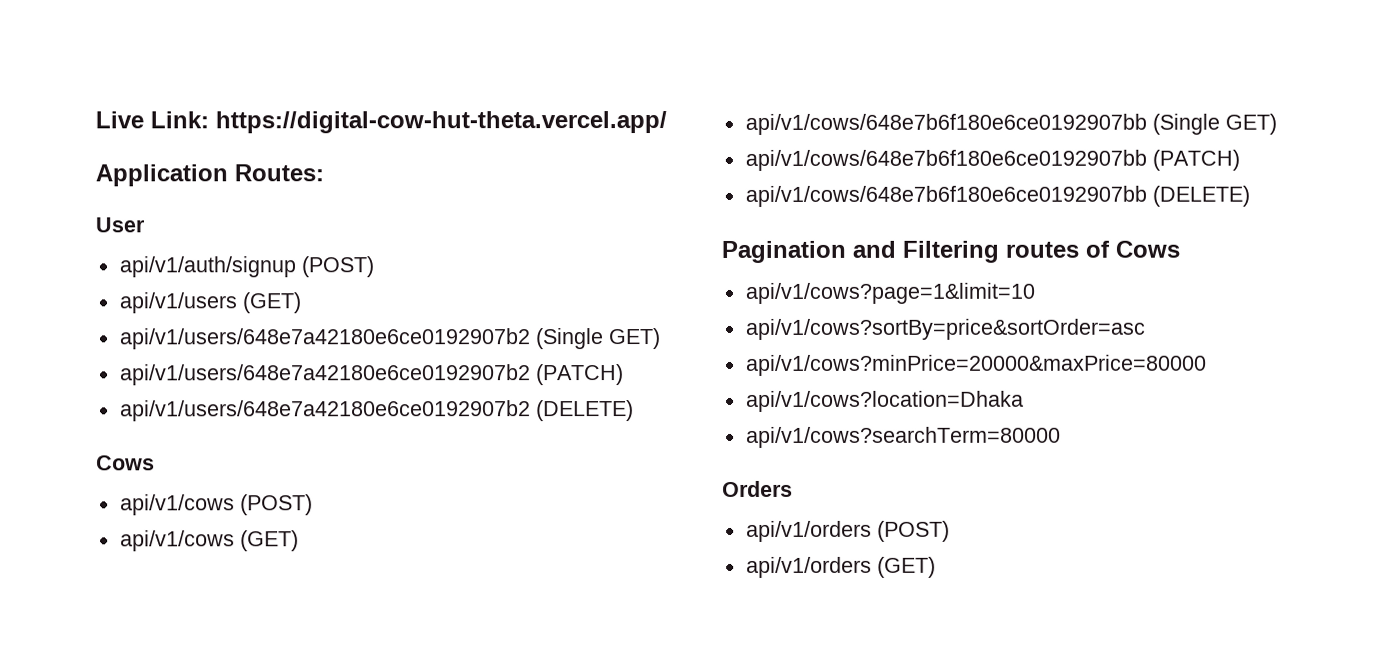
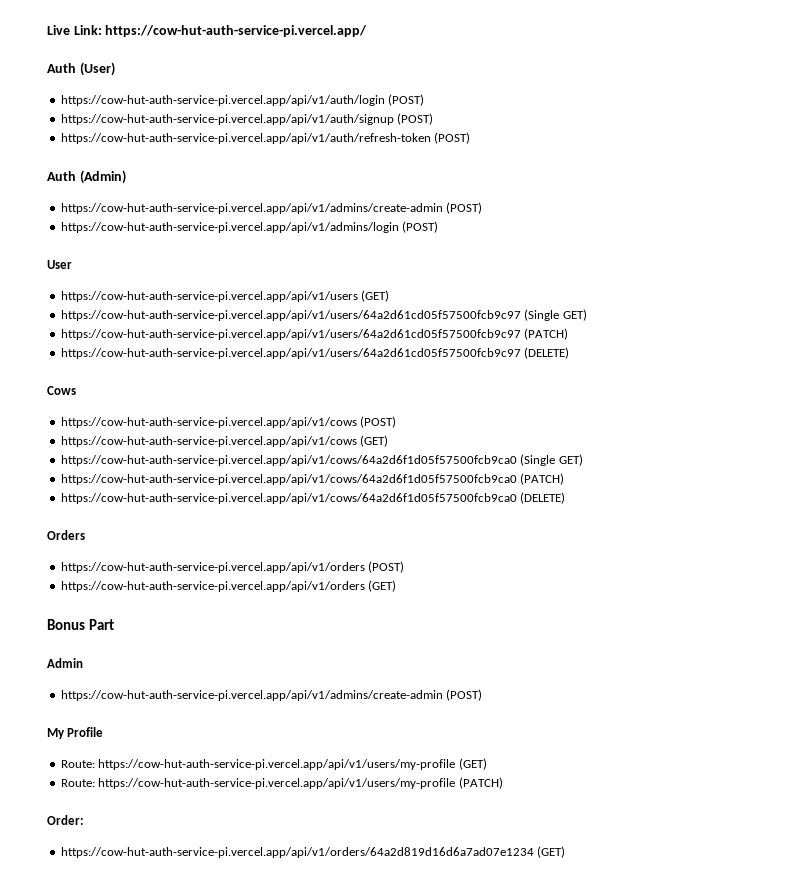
[215,111,667,134] [95,164,324,187] [95,217,145,233] [118,256,374,278] [118,292,301,314] [119,328,661,350] [119,364,624,386] [119,400,531,422] https://digital-cow-hut-theta.vercel.app/ // Application Routes: // User // api/v1/auth/signup (POST) // api/v1/users (GET) // api/v1/users/648e7a42180e6ce0192907b2 (Single GET) // api/v1/users/648e7a42180e6ce0192907b2 (PATCH) // api/v1/users/648e7a42180e6ce0192907b2 -> [105,25,368,37] [47,62,115,76] [60,94,425,106] [60,113,434,125] [60,132,471,144] [47,170,126,184] [60,202,483,214] [60,221,439,233] [47,260,72,269] [60,290,390,302] [60,309,587,321] [60,328,569,340] [60,348,521,359] https://cow-hut-auth-service-pi.vercel.app/ // Auth (User) // https://cow-hut-auth-service-pi.vercel.app/api/v1/auth/login (POST) // https://cow-hut-auth-service-pi.vercel.app/api/v1/auth/signup (POST) // https://cow-hut-auth-service-pi.vercel.app/api/v1/auth/refresh-token (POST) // Auth (Admin) // https://cow-hut-auth-service-pi.vercel.app/api/v1/admins/create-admin (POST) // https://cow-hut-auth-service-pi.vercel.app/api/v1/admins/login (POST) // User // https://cow-hut-auth-service-pi.vercel.app/api/v1/users (GET) // https://cow-hut-auth-service-pi.vercel.app/api/v1/users/64a2d61cd05f57500fcb9c97 (Single GET) // https://cow-hut-auth-service-pi.vercel.app/api/v1/users/64a2d61cd05f57500fcb9c97 (PATCH) // https://cow-hut-auth-service-pi.vercel.app/api/v1/users/64a2d61cd05f57500fcb9c97
[119,494,313,516] [119,530,299,552] [744,113,1277,135] [744,149,1240,171] [744,185,1250,207] [721,240,1180,263] [744,282,1035,304] [744,318,1146,340] [745,354,1207,376] [745,390,1024,412] [745,426,1061,448] api/v1/cows (POST) // api/v1/cows (GET) // api/v1/cows/648e7b6f180e6ce0192907bb (Single GET) // api/v1/cows/648e7b6f180e6ce0192907bb (PATCH) // api/v1/cows/648e7b6f180e6ce0192907bb (DELETE) // Pagination and Filtering routes of Cows // api/v1/cows?page=1&limit=10 // api/v1/cows?sortBy=price&sortOrder=asc // api/v1/cows?minPrice=20000&maxPrice=80000 // api/v1/cows?location=Dhaka // api/v1/cows?searchTerm=80000 -> [60,416,397,428] [60,435,389,447] [60,454,583,466] [60,473,565,485] [60,492,566,504] https://cow-hut-auth-service-pi.vercel.app/api/v1/cows (POST) // https://cow-hut-auth-service-pi.vercel.app/api/v1/cows (GET) // https://cow-hut-auth-service-pi.vercel.app/api/v1/cows/64a2d6f1d05f57500fcb9ca0 (Single GET) // https://cow-hut-auth-service-pi.vercel.app/api/v1/cows/64a2d6f1d05f57500fcb9ca0 (PATCH) // https://cow-hut-auth-service-pi.vercel.app/api/v1/cows/64a2d6f1d05f57500fcb9ca0 (DELETE)
[745,520,950,542] [745,556,936,578] api/v1/orders (POST) // api/v1/orders (GET) -> [60,561,405,573] [60,580,397,592] [47,619,114,630] [47,658,83,668] [60,689,483,701] [47,727,104,739] [60,758,487,770] [60,777,503,789] [47,815,84,825] [60,846,566,858] https://cow-hut-auth-service-pi.vercel.app/api/v1/orders (POST) // https://cow-hut-auth-service-pi.vercel.app/api/v1/orders (GET) // Bonus Part // Admin // https://cow-hut-auth-service-pi.vercel.app/api/v1/admins/create-admin (POST) // My Profile // Route: https://cow-hut-auth-service-pi.vercel.app/api/v1/users/my-profile (GET) // Route: https://cow-hut-auth-service-pi.vercel.app/api/v1/users/my-profile (PATCH) // Order: // https://cow-hut-auth-service-pi.vercel.app/api/v1/orders/64a2d819d16d6a7ad07e1234 (GET)

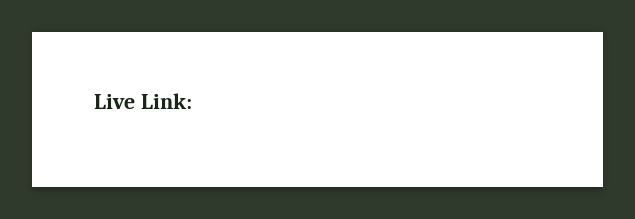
[105,25,368,37] [47,62,115,76] [60,94,425,106] [60,113,434,125] [60,132,471,144] [47,170,126,184] [60,202,483,214] [60,221,439,233] [47,260,72,269] [60,290,390,302] [60,309,587,321] [60,328,569,340] [60,347,570,359] [47,386,76,395] [60,416,397,428] [60,435,389,447] [60,454,583,466] [60,473,565,485] [60,492,566,504] [47,530,85,540] [60,561,405,573] [60,580,397,592] [47,619,114,630] [47,658,83,668] [60,689,483,701] [47,727,104,739] [60,758,487,770] [60,777,503,789] [47,815,84,825] [60,846,566,858] https://cow-hut-auth-service-pi.vercel.app/ // Auth (User) // https://cow-hut-auth-service-pi.vercel.app/api/v1/auth/login (POST) // https://cow-hut-auth-service-pi.vercel.app/api/v1/auth/signup (POST) // https://cow-hut-auth-service-pi.vercel.app/api/v1/auth/refresh-token (POST) // Auth (Admin) // https://cow-hut-auth-service-pi.vercel.app/api/v1/admins/create-admin (POST) // https://cow-hut-auth-service-pi.vercel.app/api/v1/admins/login (POST) // User // https://cow-hut-auth-service-pi.vercel.app/api/v1/users (GET) // https://cow-hut-auth-service-pi.vercel.app/api/v1/users/64a2d61cd05f57500fcb9c97 (Single GET) // https://cow-hut-auth-service-pi.vercel.app/api/v1/users/64a2d61cd05f57500fcb9c97 (PATCH) // https://cow-hut-auth-service-pi.vercel.app/api/v1/users/64a2d61cd05f57500fcb9c97 (DELETE) // Cows // https://cow-hut-auth-service-pi.vercel.app/api/v1/cows (POST) // https://cow-hut-auth-service-pi.vercel.app/api/v1/cows (GET) // https://cow-hut-auth-service-pi.vercel.app/api/v1/cows/64a2d6f1d05f57500fcb9ca0 (Single GET) // https://cow-hut-auth-service-pi.vercel.app/api/v1/cows/64a2d6f1d05f57500fcb9ca0 (PATCH) // https://cow-hut-auth-service-pi.vercel.app/api/v1/cows/64a2d6f1d05f57500fcb9ca0 (DELETE) // Orders // https://cow-hut-auth-service-pi.vercel.app/api/v1/orders (POST) // https://cow-hut-auth-service-pi.vercel.app/api/v1/orders (GET) // Bonus Part // Admin // https://cow-hut-auth-service-pi.vercel.app/api/v1/admins/create-admin (POST) // My Profile // Route: https://cow-hut-auth-service-pi.vercel.app/api/v1/users/my-profile (GET) // Route: https://cow-hut-auth-service-pi.vercel.app/api/v1/users/my-profile (PATCH) // Order: // https://cow-hut-auth-service-pi.vercel.app/api/v1/orders/64a2d819d16d6a7ad07e1234 (GET) -> (192, 101) none

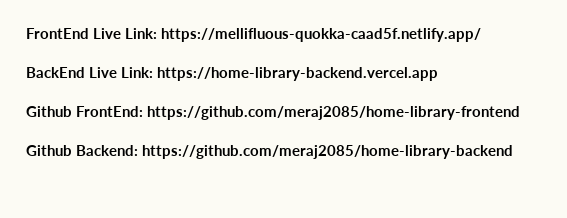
[94,93,192,109] Live Link: -> [26,28,482,42] [26,67,439,81] [26,106,521,120] [26,145,514,159] FrontEnd Live Link: https://mellifluous-quokka-caad5f.netlify.app/ // BackEnd Live Link: https://home-library-backend.vercel.app // Github FrontEnd: https://github.com/meraj2085/home-library-frontend // Github Backend: https://github.com/meraj2085/home-library-backend

